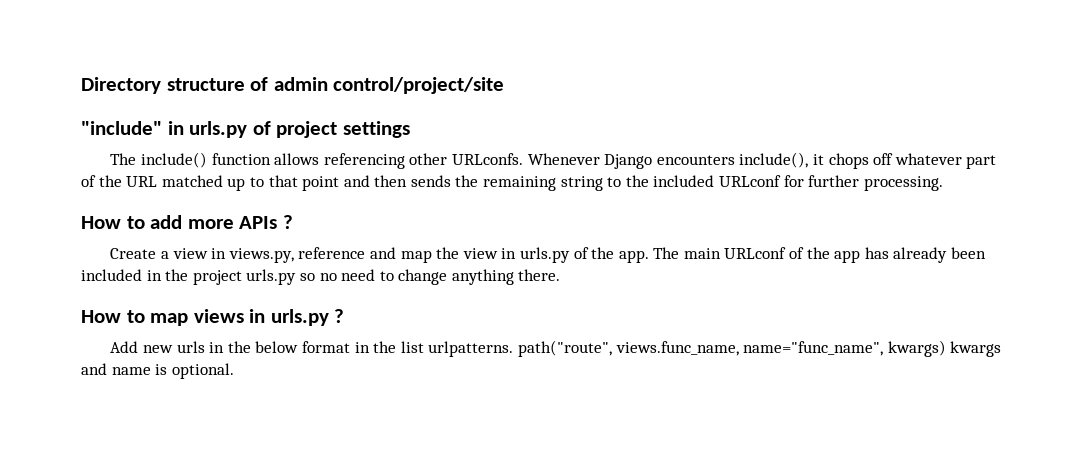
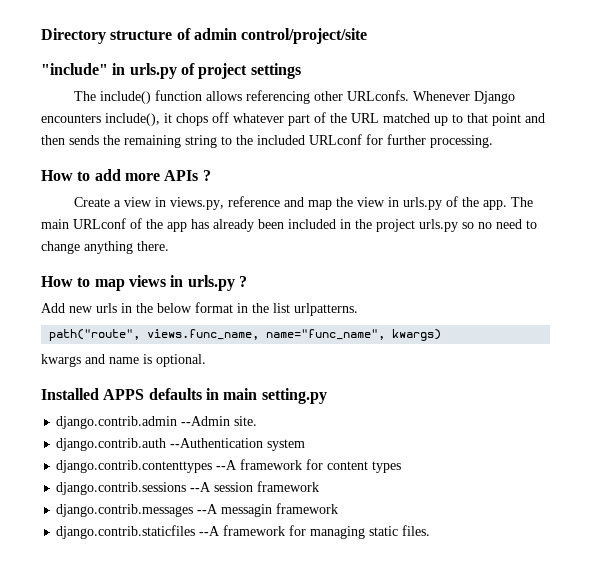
(514, 349) none -> (358, 309) //
(946, 348) none -> (442, 335) //
(234, 371) none -> [41,388,327,404] [56,416,258,429] [56,438,306,451] [56,459,402,473] [56,481,320,495] [56,503,339,517] [56,525,431,539] // Installed APPS defaults in main setting.py // django.contrib.admin --Admin site. // django.contrib.auth --Authentication system // django.contrib.contenttypes --A framework for content types // django.contrib.sessions --A session framework // django.contrib.messages --A messagin framework // django.contrib.staticfiles --A framework for managing static files.

